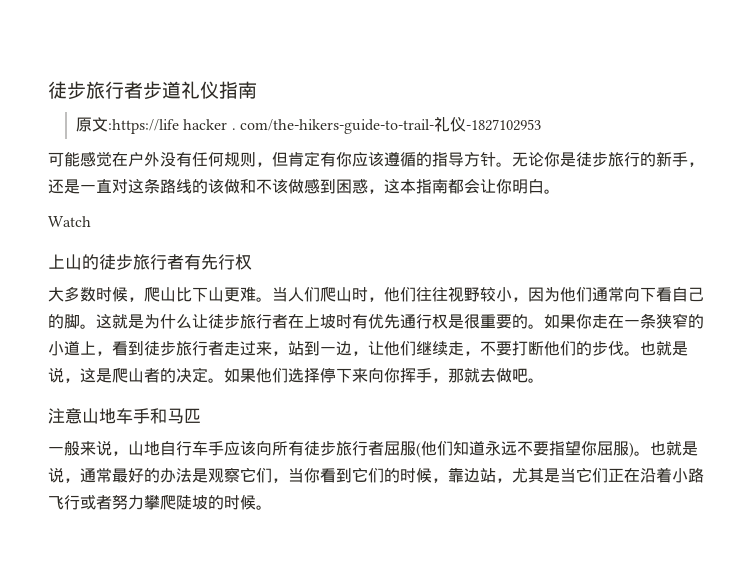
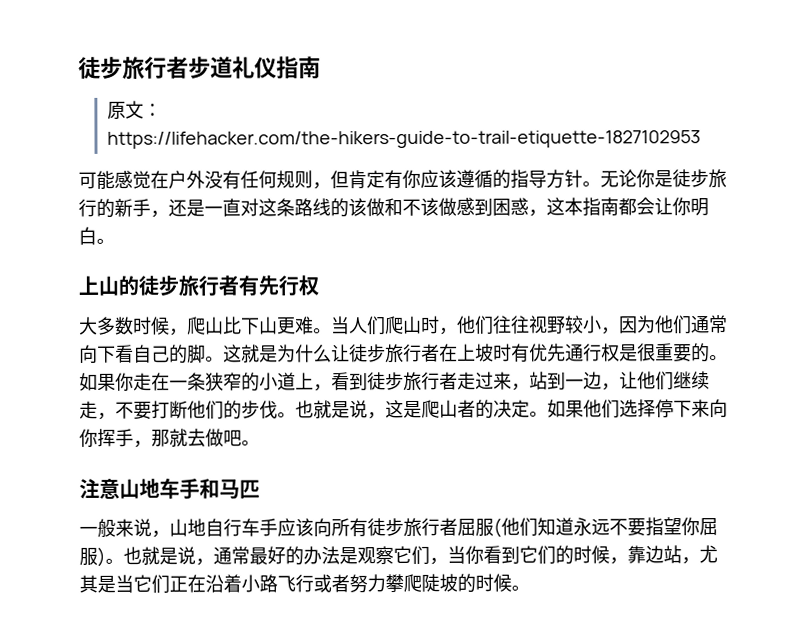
[108,117,541,134] :https://life hacker . com/the-hikers-guide-to-trail-礼仪-1827102953 -> [142,103,162,117] [106,130,701,149] ：https://lifehacker.com/the-hikers-guide-to-trail-etiquette-1827102953
[48,216,91,227] // Watch -> (115, 241) none

